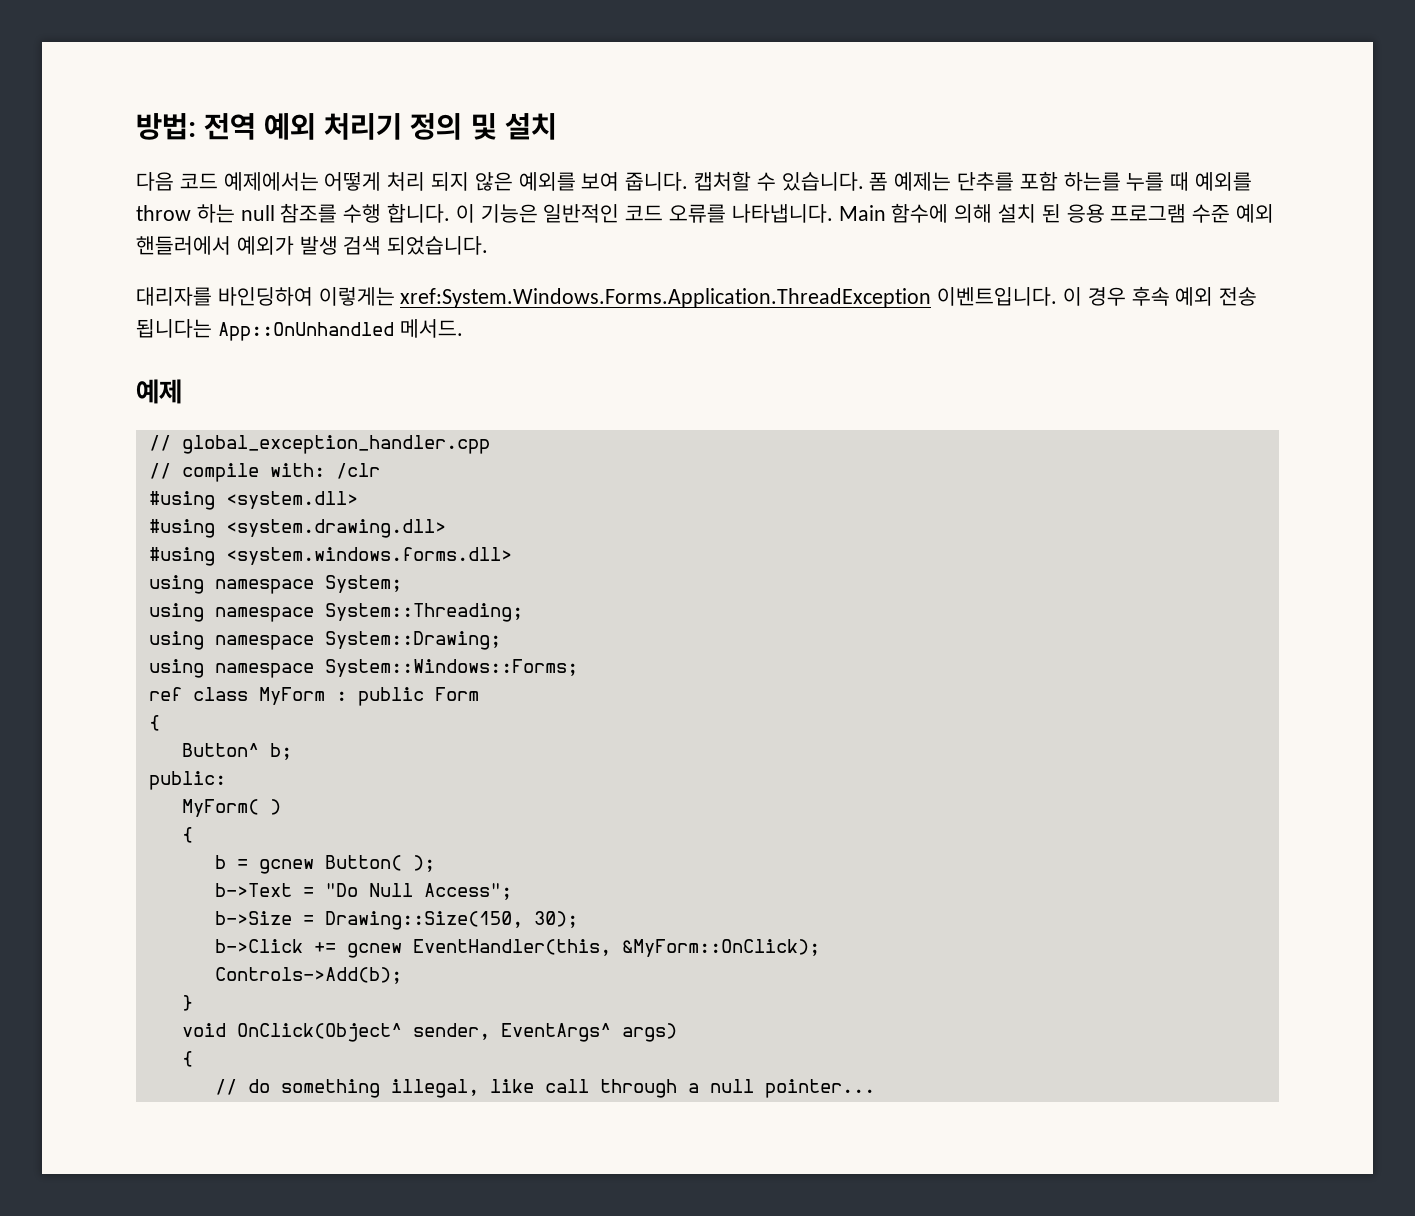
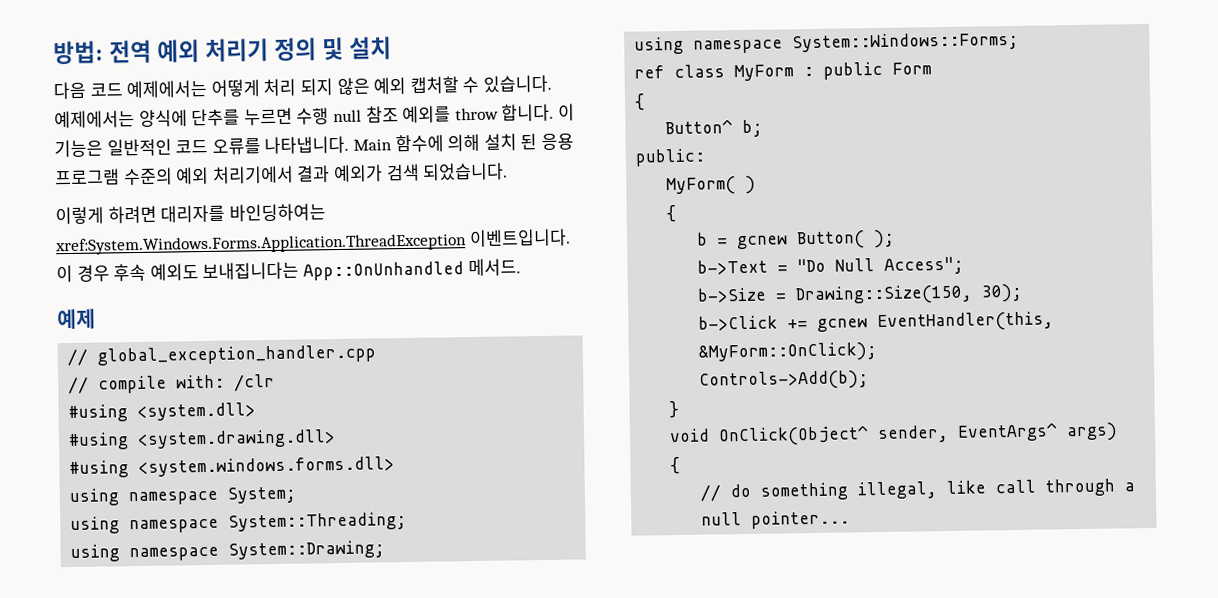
[518,171,1253,191] [136,203,382,223] 예외를 보여 줍니다. 캡처할 수 있습니다. 폼 예제는 단추를 포함 하는를 누를 때 예외를 throw 하는 null 참조를 수행 -> [373,74,552,95] [54,105,499,129] 예외 캡처할 수 있습니다. 예제에서는 양식에 단추를 누르면 수행 null 참조 예외를 throw
[1192,204,1275,223] [136,236,489,255] [136,287,395,306] 수준 예외 핸들러에서 예외가 발생 검색 되었습니다. // 대리자를 바인딩하여 이렇게는 -> [123,162,509,186] [55,203,326,225] 수준의 예외 처리기에서 결과 예외가 검색 되었습니다. // 이렇게 하려면 대리자를 바인딩하여는
[1175,287,1258,306] [136,319,212,338] 예외 전송 됩니다는 -> [149,261,300,281] 예외도 보내집니다는

